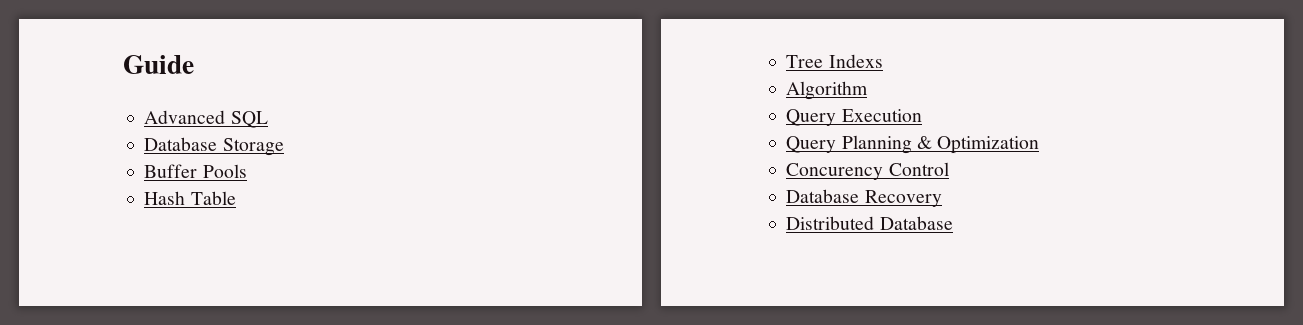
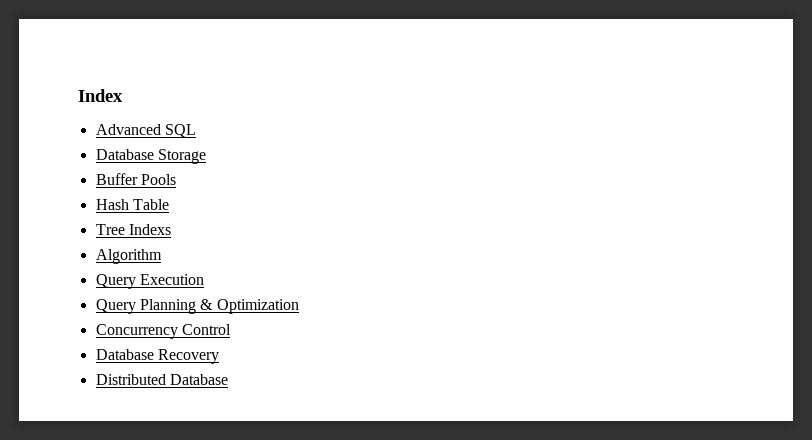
[123,55,194,74] Guide -> [78,89,123,102] Index
[786,163,884,180] Concurency -> [95,324,178,339] Concurrency

